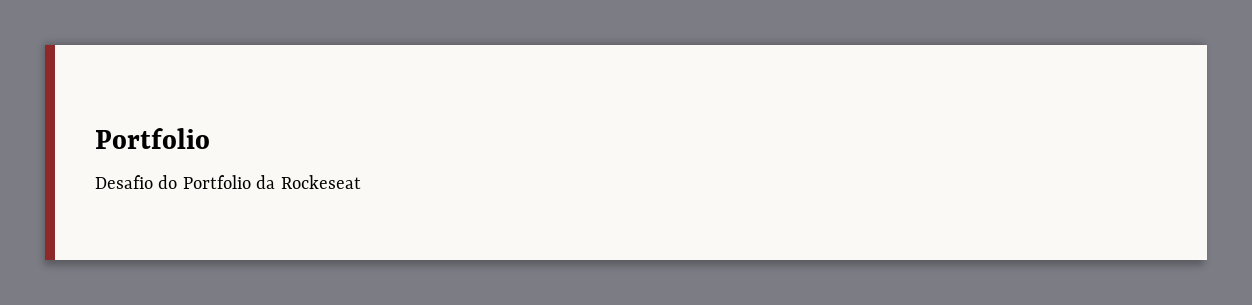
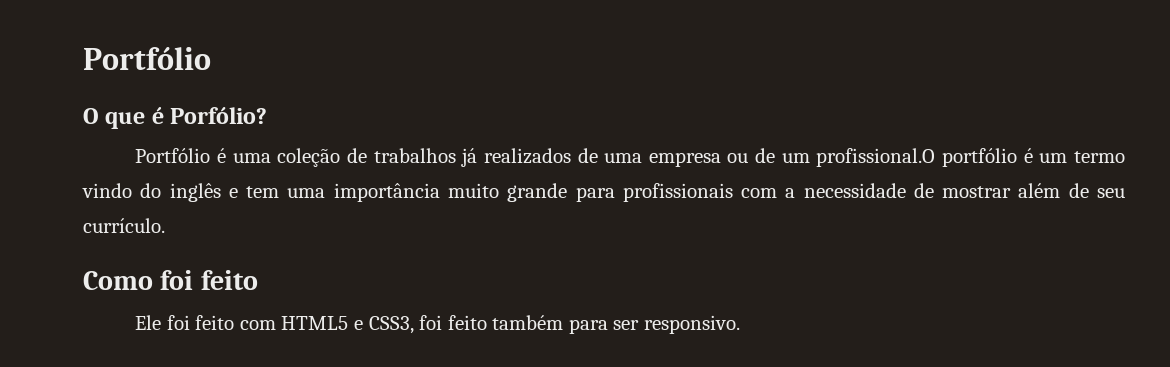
[95,128,210,149] [95,175,361,189] Portfolio // Desafio do Portfolio da Rockeseat -> [83,47,211,70] [83,107,268,129] [135,148,1126,167] [82,183,1126,202] [83,218,165,233] [83,270,258,290] [135,315,740,334] Portfólio // O que é Porfólio? // Portfólio é uma coleção de trabalhos já realizados de uma empresa ou de um profissional.O portfólio é um termo vindo do inglês e tem uma importância muito grande para profissionais com a necessidade de mostrar além de seu currículo. // Como foi feito // Ele foi feito com HTML5 e CSS3, foi feito também para ser responsivo.

